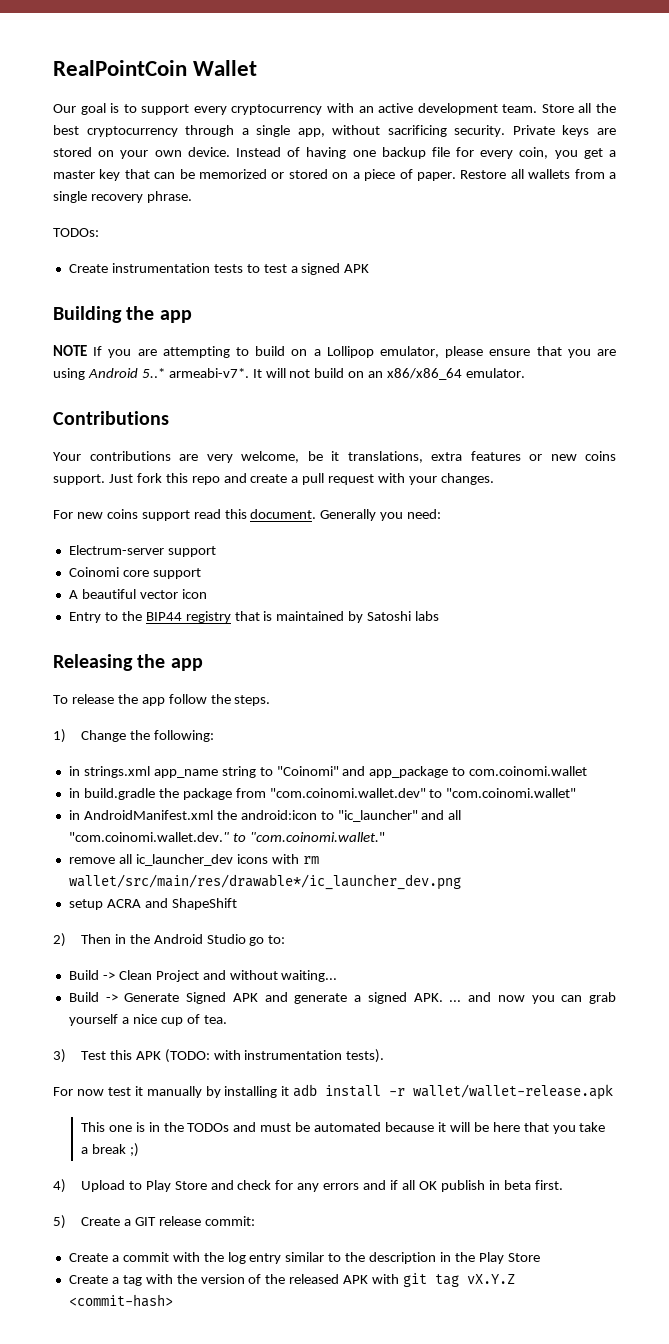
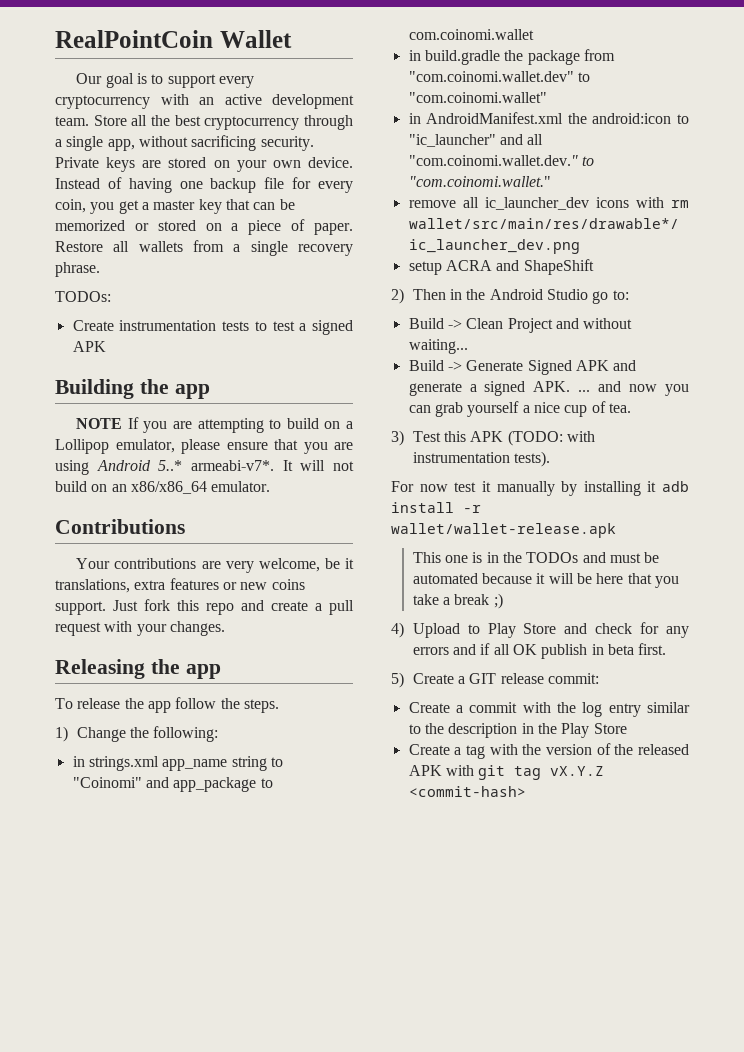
[53,509,442,521] [68,545,216,557] [68,567,201,579] [68,589,207,599] [68,611,440,623] // For new coins support read this document. Generally you need: // Electrum-server support // Coinomi core support // A beautiful vector icon // Entry to the BIP44 registry that is maintained by Satoshi labs -> (225, 628) none

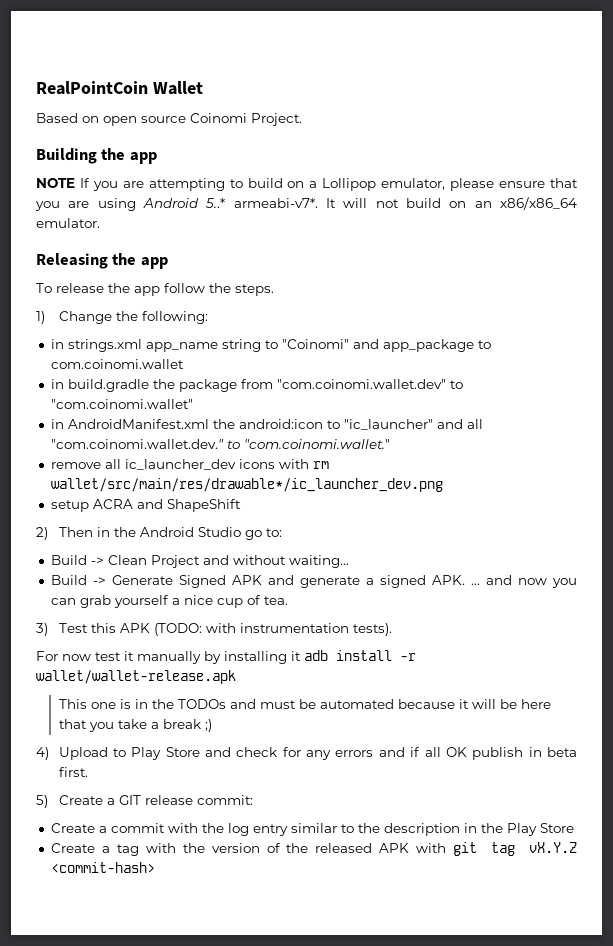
[76,73,254,88] [55,94,354,109] [55,115,353,130] [55,135,314,151] [55,157,353,172] [55,177,353,193] [55,199,295,214] [55,219,353,235] [55,240,353,256] [55,262,100,277] [55,291,111,302] [72,320,353,335] [72,341,106,352] Our goal is to support every cryptocurrency with an active development team. Store all the best cryptocurrency through a single app, without sacrificing security. Private keys are stored on your own device. Instead of having one backup file for every coin, you get a master key that can be memorized or stored on a piece of paper. Restore all wallets from a single recovery phrase. // TODOs: // Create instrumentation tests to test a signed APK -> [36,113,302,126] Based on open source Coinomi Project.
[55,519,185,534] [76,558,355,573] [55,578,305,593] [55,599,354,615] [55,621,225,636] // Contributions // Your contributions are very welcome, be it translations, extra features or new coins support. Just fork this repo and create a pull request with your changes. -> (100, 223) none

